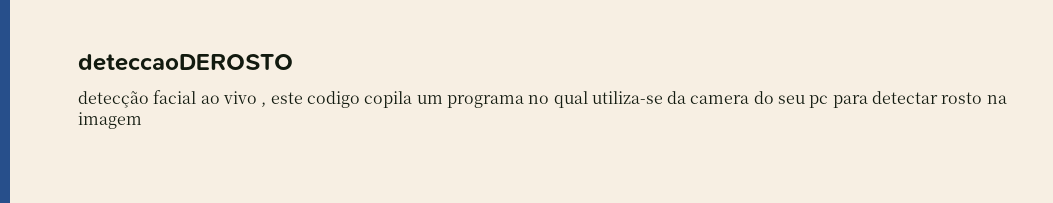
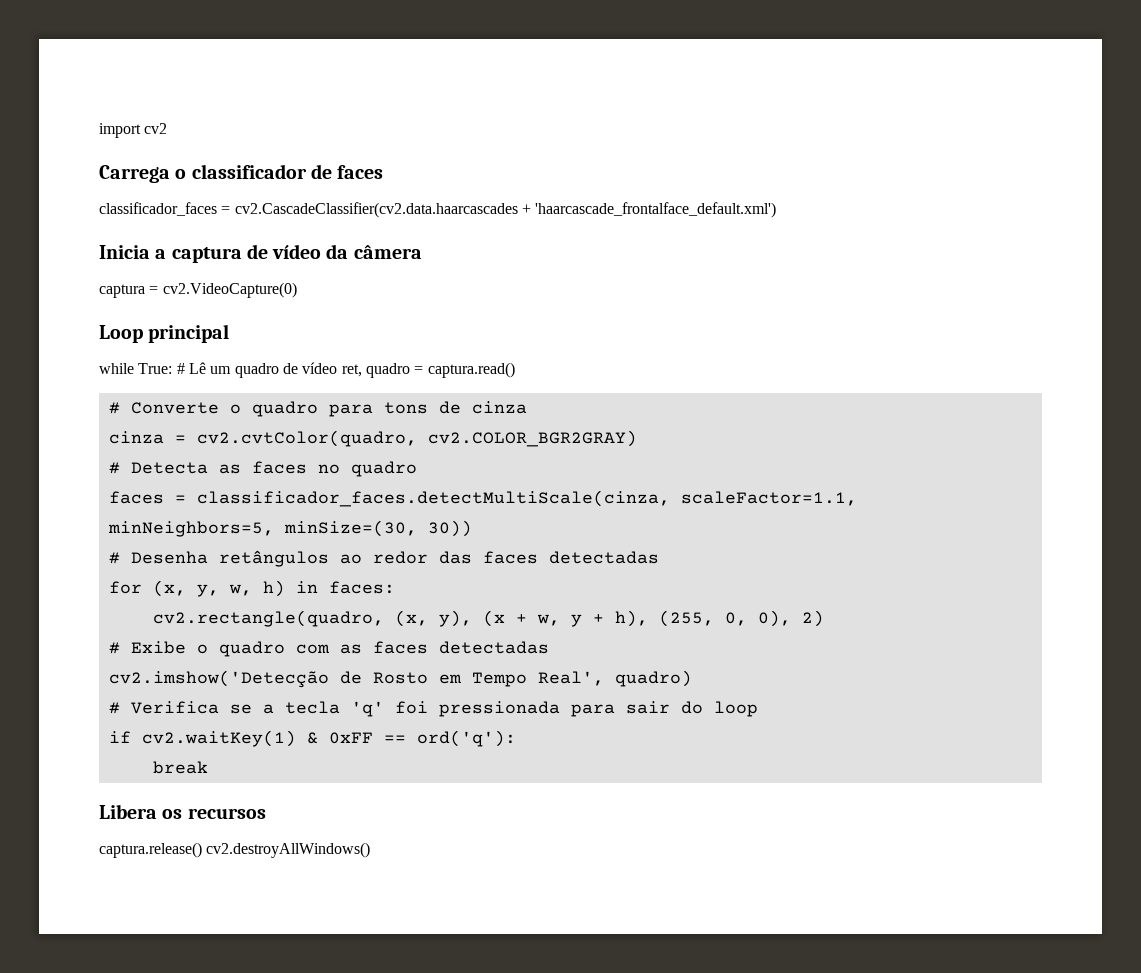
[78,54,293,71] [78,90,1007,108] [78,112,142,129] deteccaoDEROSTO // detecção facial ao vivo , este codigo copila um programa no qual utiliza-se da camera do seu pc para detectar rosto na imagem -> [99,123,168,138] [99,164,384,183] [99,202,777,218] [99,244,422,263] [99,282,297,298] [99,324,230,343] [99,362,515,378] [108,401,527,417] [108,430,637,447] [108,461,417,477] [108,490,857,507] [107,520,472,537] [108,550,659,567] [108,580,395,597] [152,610,824,627] [108,641,549,657] [108,670,692,688] [108,701,758,717] [108,730,516,747] [152,761,208,774] [99,804,266,819] [99,842,371,858] import cv2 // Carrega o classificador de faces // classificador_faces = cv2.CascadeClassifier(cv2.data.haarcascades + 'haarcascade_frontalface_default.xml') // Inicia a captura de vídeo da câmera // captura = cv2.VideoCapture(0) // Loop principal // while True: # Lê um quadro de vídeo ret, quadro = captura.read() // # Converte o quadro para tons de cinza // cinza = cv2.cvtColor(quadro, cv2.COLOR_BGR2GRAY) // # Detecta as faces no quadro // faces = classificador_faces.detectMultiScale(cinza, scaleFactor=1.1, minNeighbors=5, minSize=(30, 30)) // # Desenha retângulos ao redor das faces detectadas // for (x, y, w, h) in faces: // cv2.rectangle(quadro, (x, y), (x + w, y + h), (255, 0, 0), 2) // # Exibe o quadro com as faces detectadas // cv2.imshow('Detecção de Rosto em Tempo Real', quadro) // # Verifica se a tecla 'q' foi pressionada para sair do loop // if cv2.waitKey(1) & 0xFF == ord('q'): // break // Libera os recursos // captura.release() cv2.destroyAllWindows()

